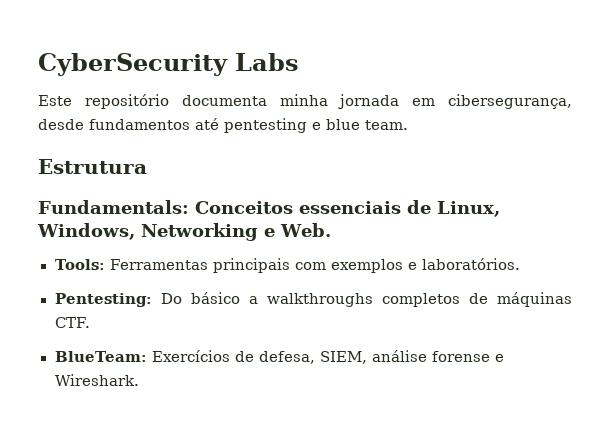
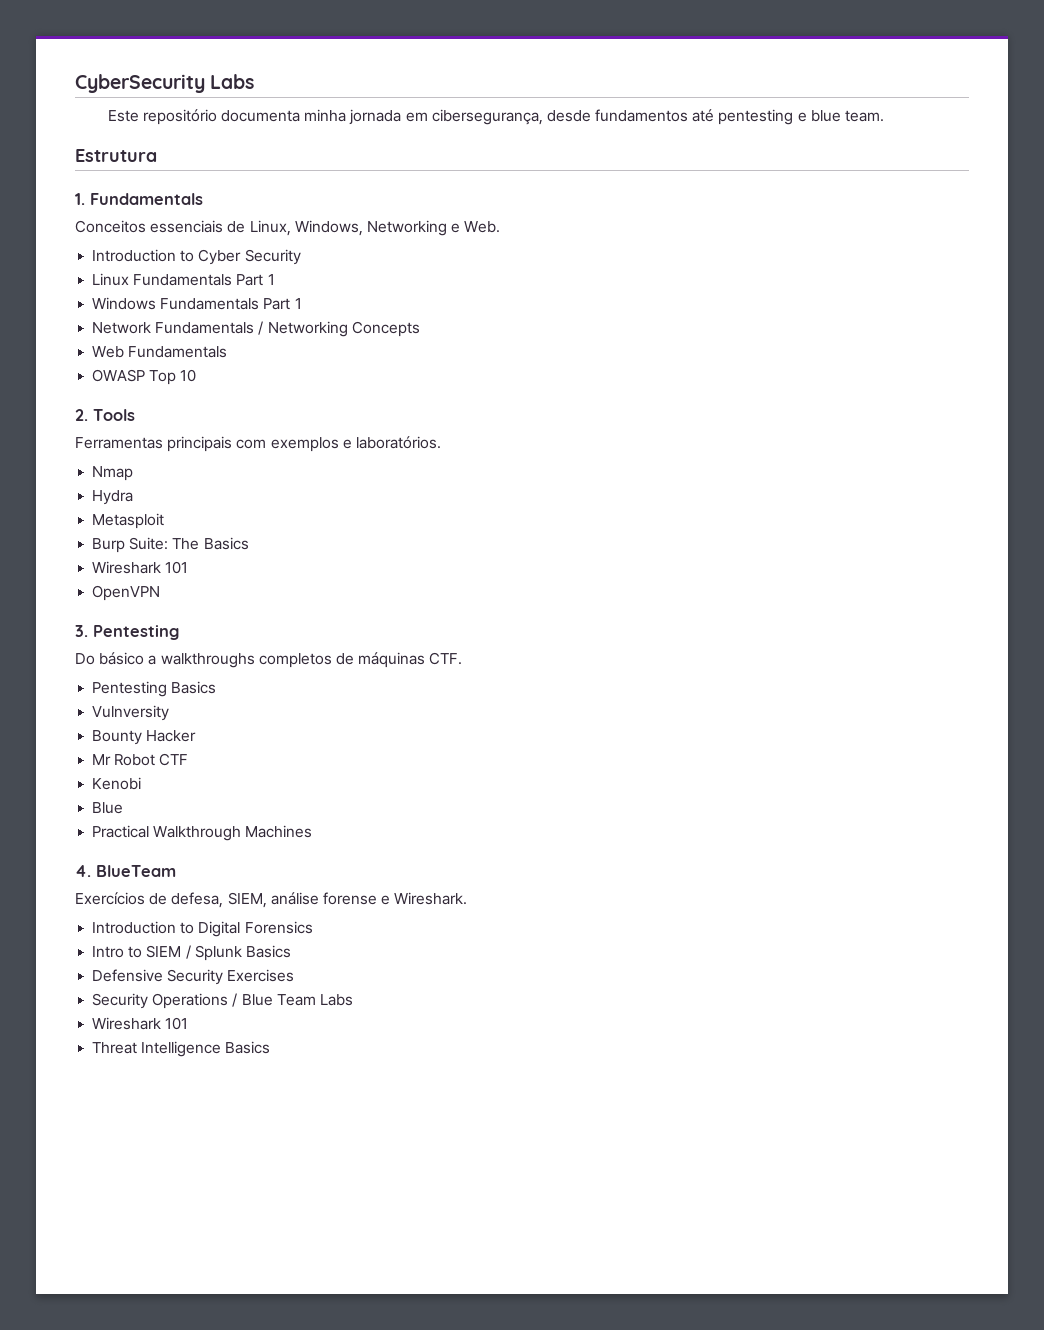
[38,200,189,214] Fundamentals: -> [75,193,203,205] 1. Fundamentals //
[54,259,106,270] Tools: -> [92,249,301,265] [92,273,275,286] [92,297,302,310] [92,321,420,337] [92,346,228,358] [92,369,197,385] [75,409,135,421] Introduction to Cyber Security // Linux Fundamentals Part 1 // Windows Fundamentals Part 1 // Network Fundamentals / Networking Concepts // Web Fundamentals // OWASP Top 10 // 2. Tools //
[54,293,152,307] Pentesting: -> [92,466,134,481] [92,490,134,505] [92,513,165,529] [92,537,249,553] [92,561,189,574] [92,585,161,601] [75,625,179,640] Nmap // Hydra // Metasploit // Burp Suite: The Basics // Wireshark 101 // OpenVPN // 3. Pentesting //
[54,351,148,362] BlueTeam: -> [92,681,217,697] [92,705,170,721] [92,730,197,745] [92,753,189,766] [92,777,142,790] [92,802,124,814] [92,825,313,841] [75,865,176,877] Pentesting Basics // Vulnversity // Bounty Hacker // Mr Robot CTF // Kenobi // Blue // Practical Walkthrough Machines // 4. BlueTeam //
(139, 380) none -> [92,921,313,937] [92,945,291,961] [92,969,295,985] [92,993,353,1009] [92,1017,189,1030] [92,1041,271,1057] // Introduction to Digital Forensics // Intro to SIEM / Splunk Basics // Defensive Security Exercises // Security Operations / Blue Team Labs // Wireshark 101 // Threat Intelligence Basics

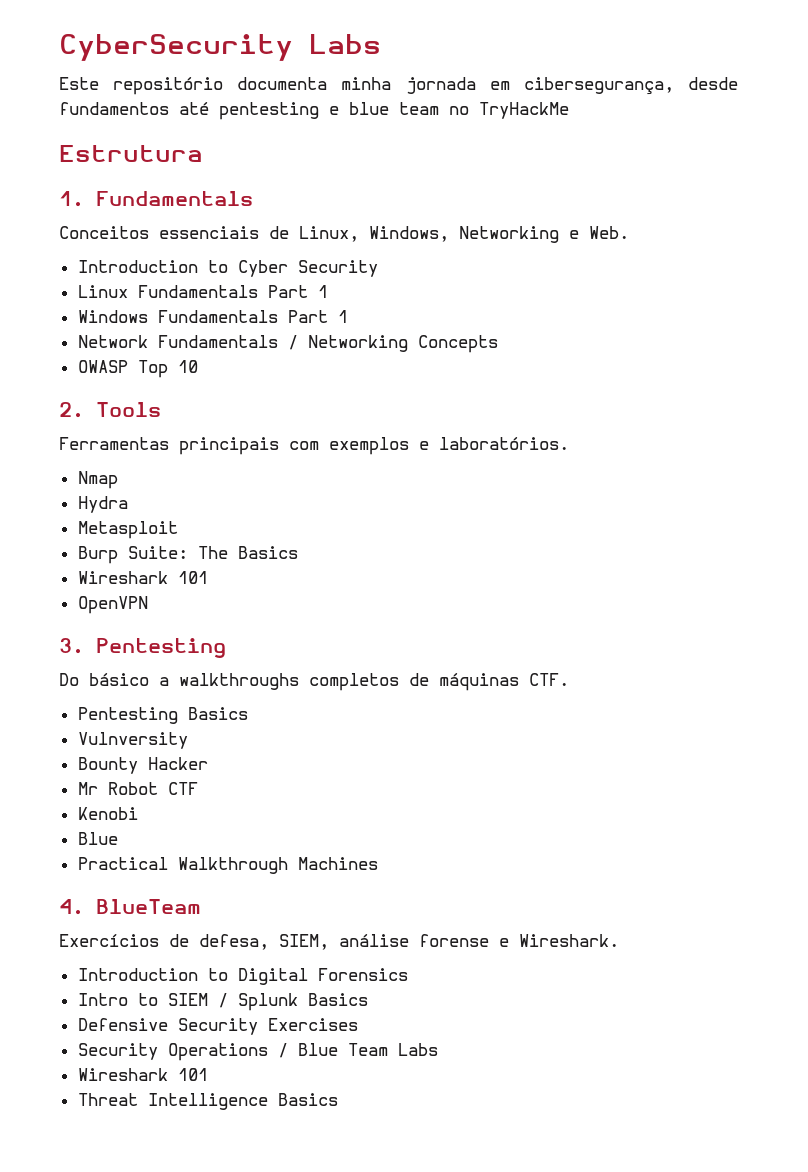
[845,110,885,122] team. -> [399,102,569,119] team no TryHackMe
[92,346,228,358] // Web Fundamentals -> (498, 344) none

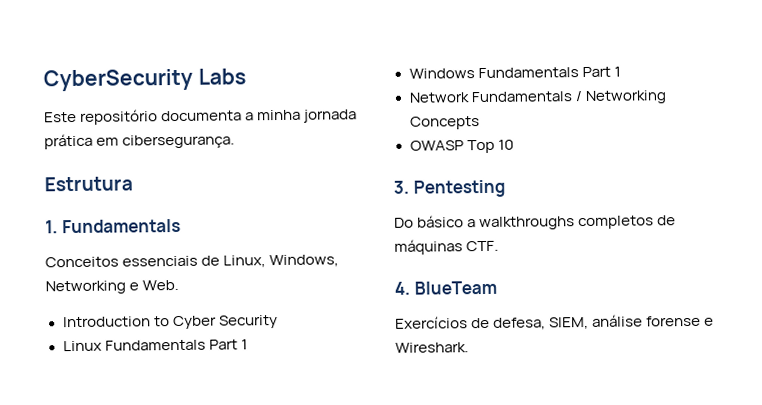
(328, 83) none -> [245,112,255,121] a
[489,77,738,95] [59,102,569,120] em cibersegurança, desde fundamentos até pentesting e blue team no TryHackMe -> [44,133,236,150] prática em cibersegurança.
[59,402,161,418] [59,437,569,455] [77,471,118,489] [77,496,128,513] [77,521,178,539] [77,546,298,564] [77,571,208,584] [77,596,148,614] // 2. Tools // Ferramentas principais com exemplos e laboratórios. // Nmap // Hydra // Metasploit // Burp Suite: The Basics // Wireshark 101 // OpenVPN -> (514, 144) none
[77,707,248,724] [77,732,188,749] [77,757,208,774] [77,782,198,795] [77,807,138,820] [77,832,118,845] [77,857,378,874] // Pentesting Basics // Vulnversity // Bounty Hacker // Mr Robot CTF // Kenobi // Blue // Practical Walkthrough Machines -> (500, 246) none
[77,968,408,985] [77,993,368,1011] [77,1018,358,1035] [77,1043,438,1061] [77,1068,208,1081] [77,1093,338,1110] // Introduction to Digital Forensics // Intro to SIEM / Splunk Basics // Defensive Security Exercises // Security Operations / Blue Team Labs // Wireshark 101 // Threat Intelligence Basics -> (469, 347) none

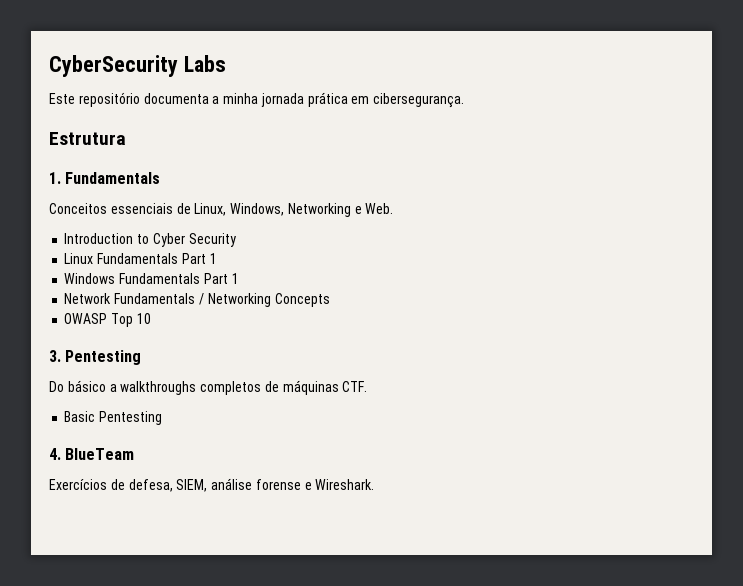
(500, 246) none -> [64,411,163,425] // Basic Pentesting

